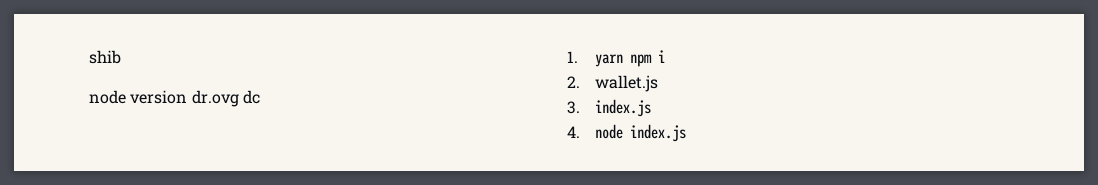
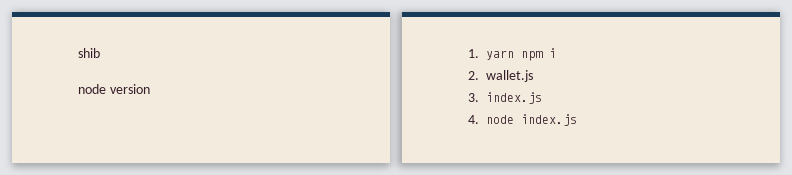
[191,90,260,107] dr.ovg dc -> (150, 89) none

